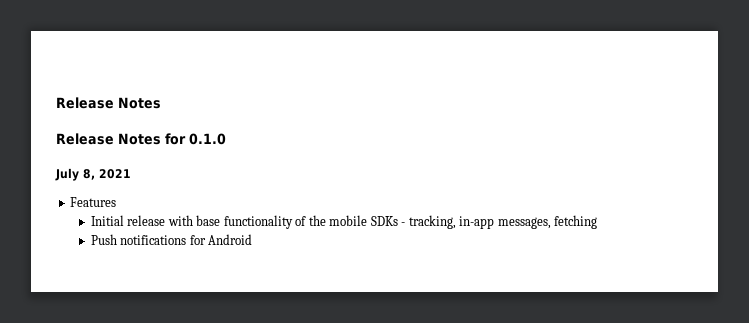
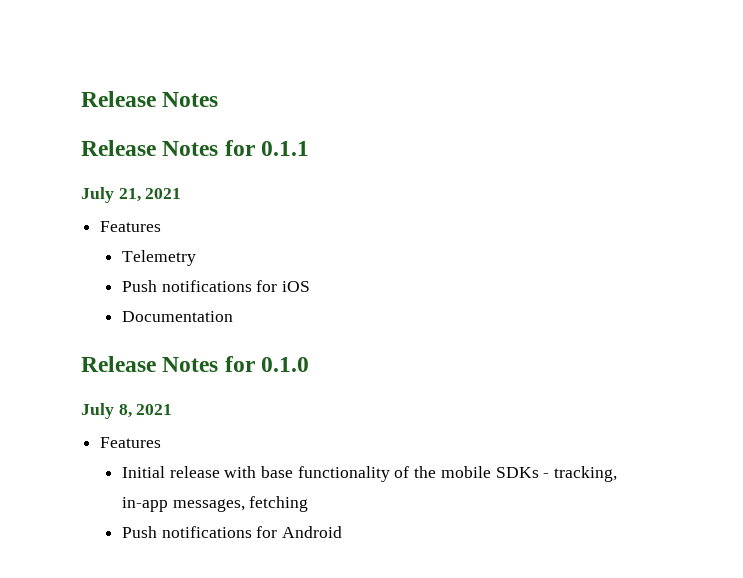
[56,97,161,109] Release Notes -> [81,91,219,107] [81,140,310,156] [81,187,182,203] [100,221,162,232] [121,250,196,266] [121,280,310,292] [121,311,233,322] Release Notes // Release Notes for 0.1.1 // July 21, 2021 // Features // Telemetry // Push notifications for iOS // Documentation

